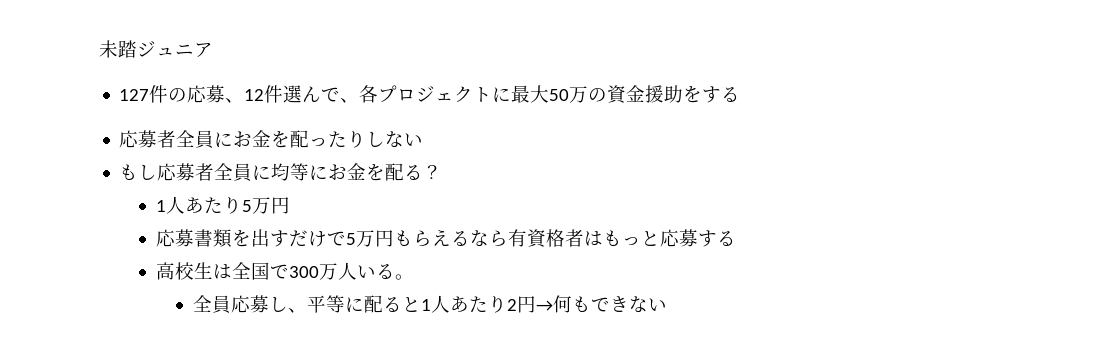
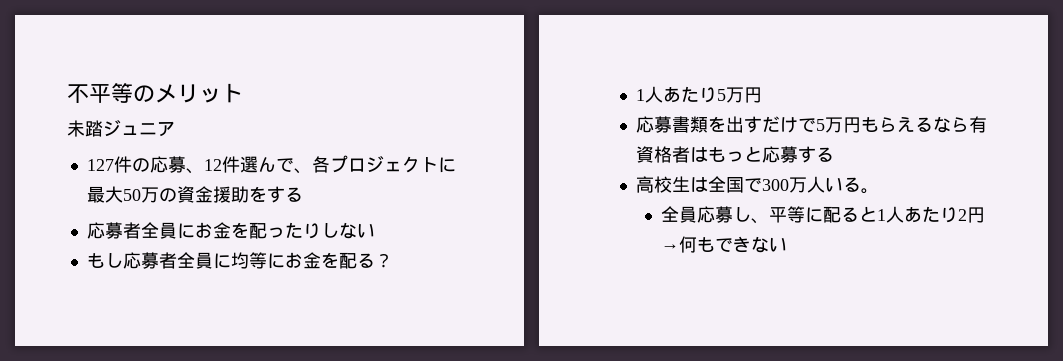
(99, 49) none -> [67,83,243,103] 不平等のメリット //

